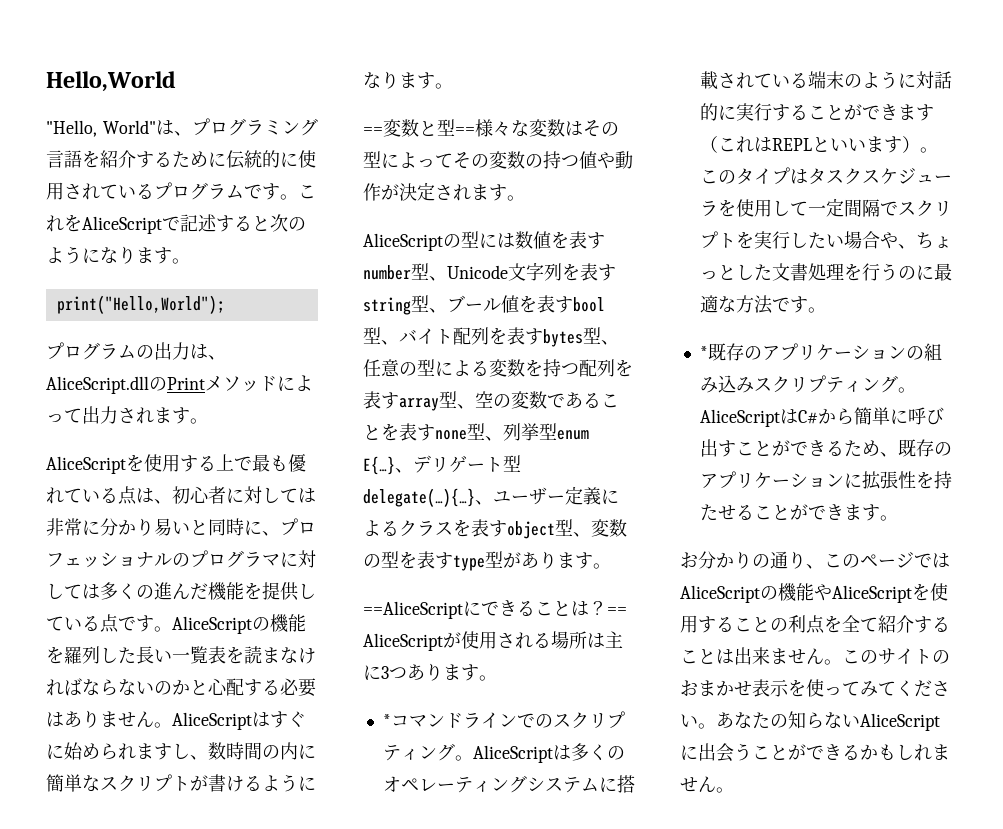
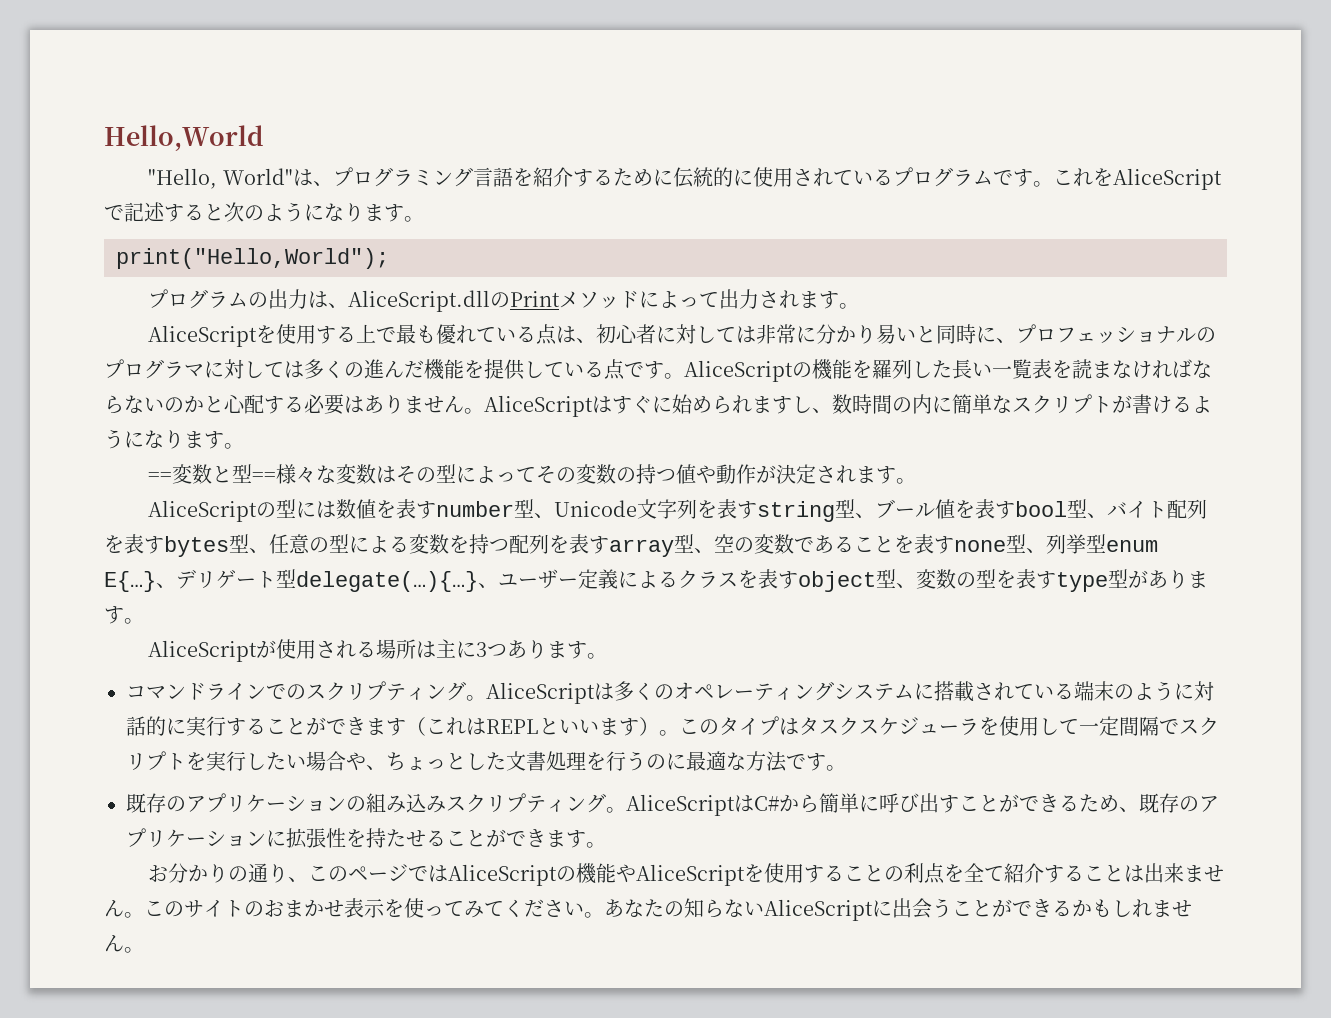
[363,600,627,619] ==AliceScriptにできることは？== -> (144, 621) none
[382,714,391,727] * -> (608, 656) none
[699,346,708,359] * -> (846, 768) none

